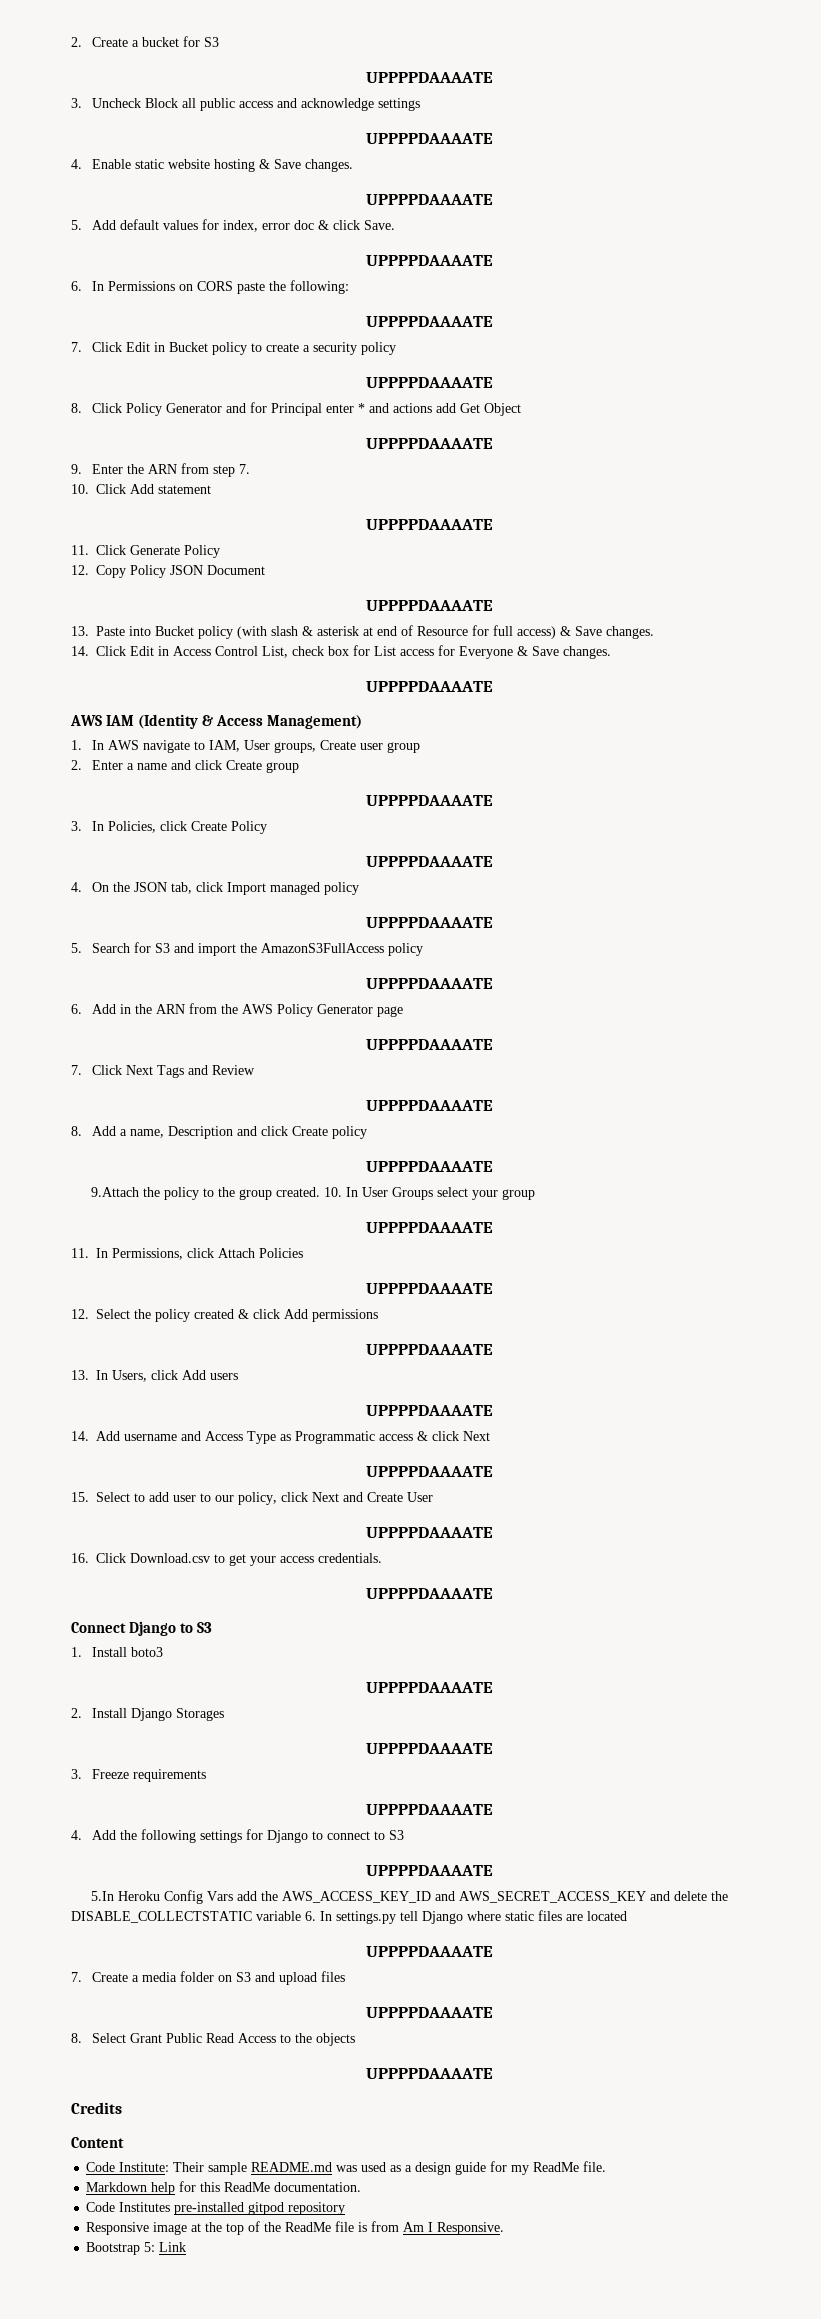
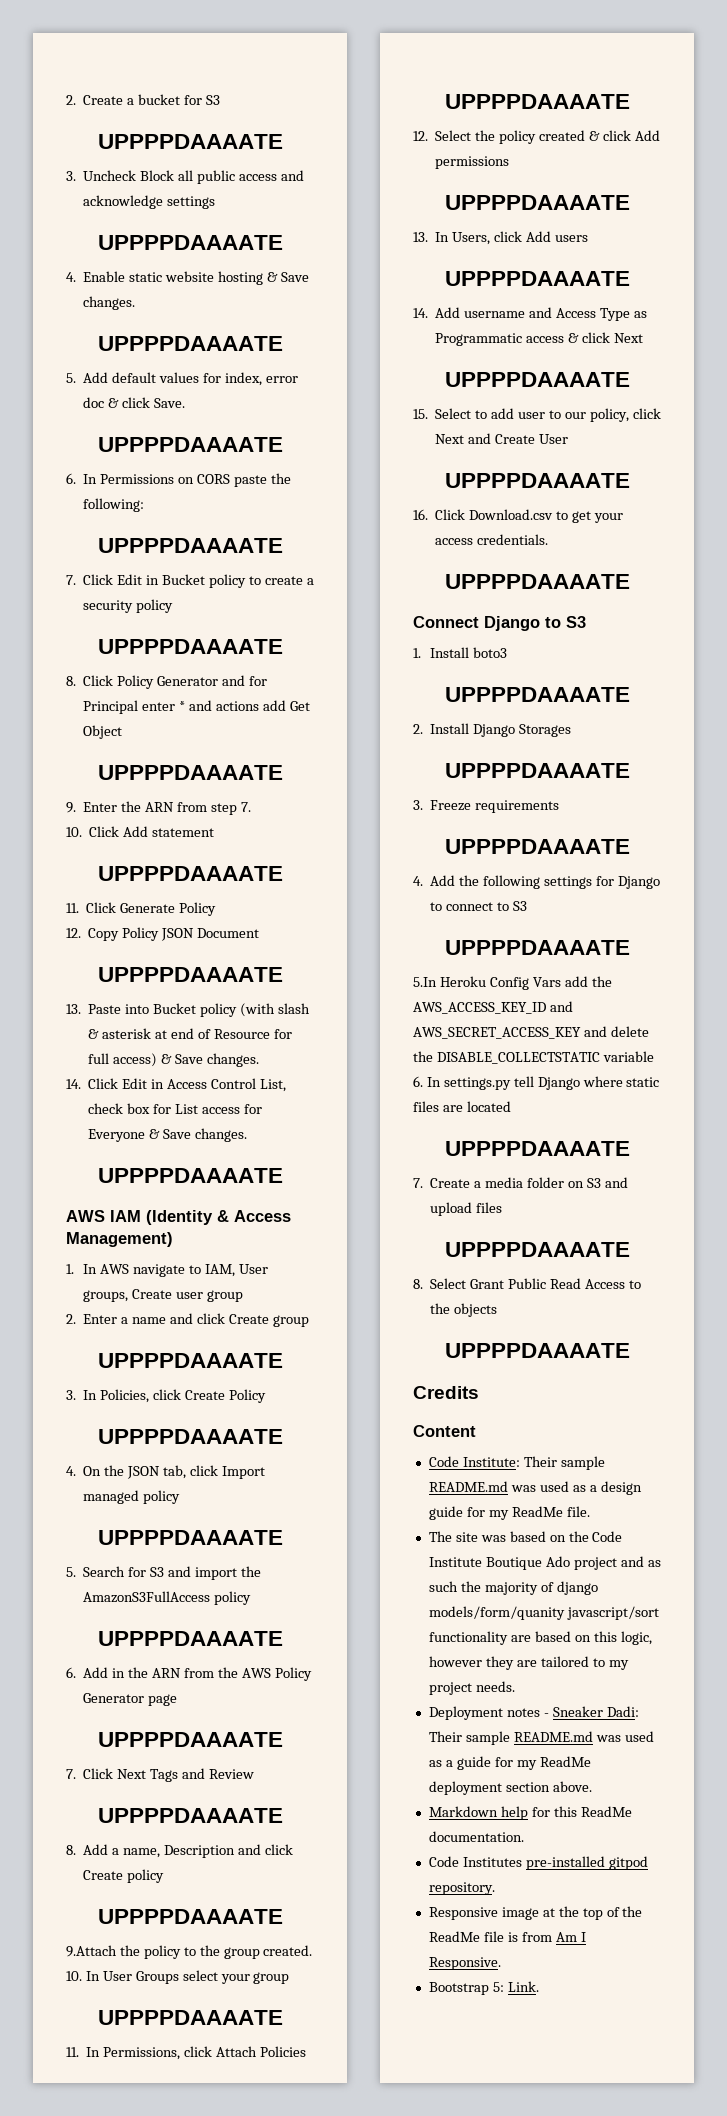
(607, 2166) none -> [428,1531,623,1542] [428,1556,661,1570] [428,1581,598,1595] [428,1606,659,1620] [428,1631,652,1645] [428,1656,629,1670] [428,1681,515,1695] [428,1706,639,1720] [428,1731,654,1745] [428,1756,591,1770] [428,1781,592,1795] // The site was based on the Code Institute Boutique Ado project and as such the majority of django models/form/quanity javascript/sort functionality are based on this logic, however they are tailored to my project needs. // Deployment notes - Sneaker Dadi: Their sample README.md was used as a guide for my ReadMe deployment section above.
[288,2202,346,2215] repository -> [428,1882,495,1895] repository.
[159,2242,187,2252] Link -> [507,1981,539,1992] Link.

